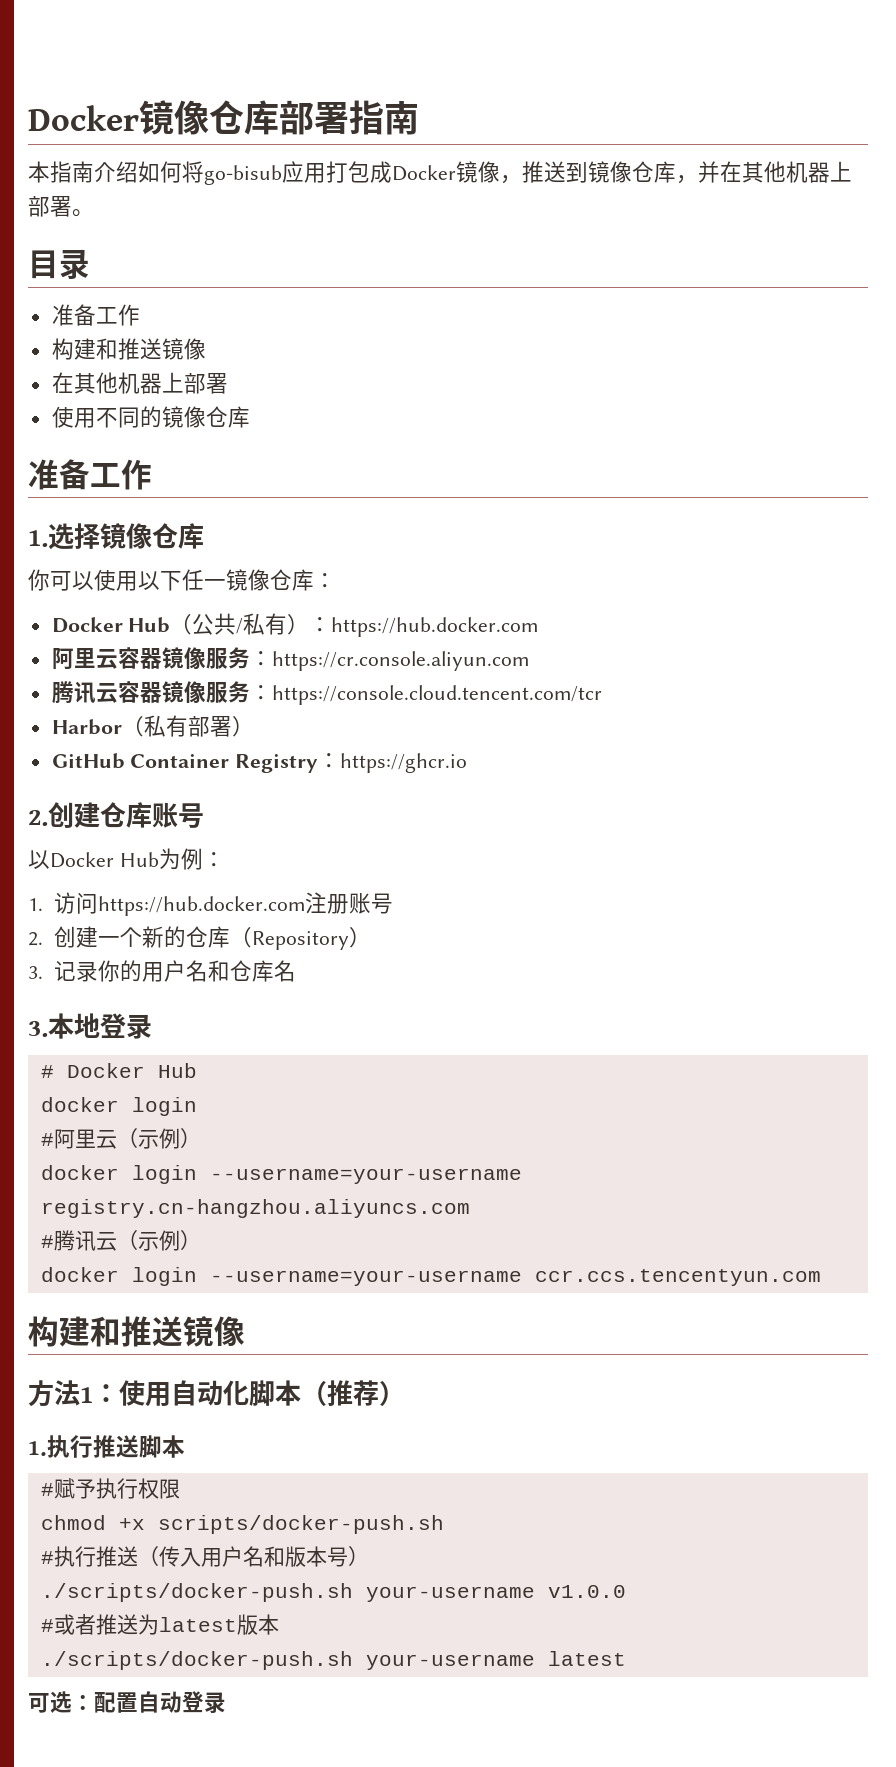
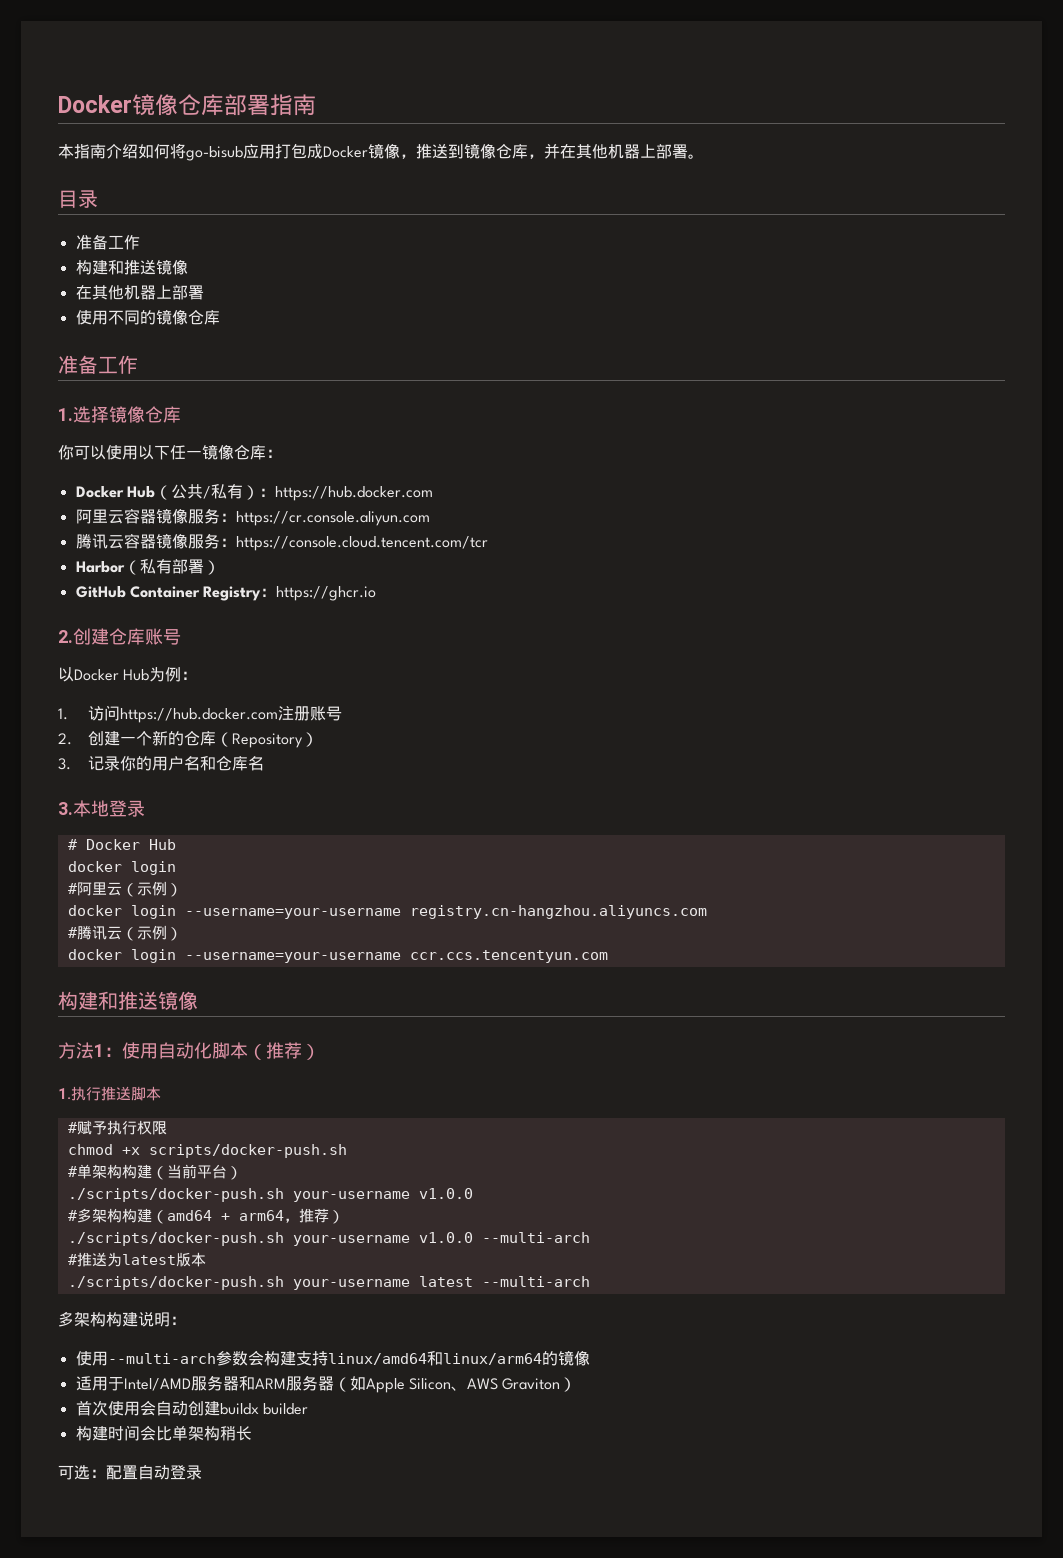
[53,1546,348,1567] 执行推送（传入用户名和版本号 -> [76,1164,227,1180] 单架构构建（当前平台
[53,1614,96,1635] 或者 -> [76,1208,344,1224] [67,1232,590,1246] [67,1254,77,1265] 多架构构建（amd64 + arm64，推荐） // ./scripts/docker-push.sh your-username v1.0.0 --multi-arch // #
(626, 1658) none -> [481,1276,590,1287] [58,1311,186,1327] [75,1350,590,1366] [75,1375,577,1393] [75,1400,308,1416] [75,1425,252,1441] --multi-arch // 多架构构建说明： // 使用--multi-arch参数会构建支持linux/amd64和linux/arm64的镜像 // 适用于Intel/AMD服务器和ARM服务器（如Apple Silicon、AWS Graviton） // 首次使用会自动创建buildx builder // 构建时间会比单架构稍长

